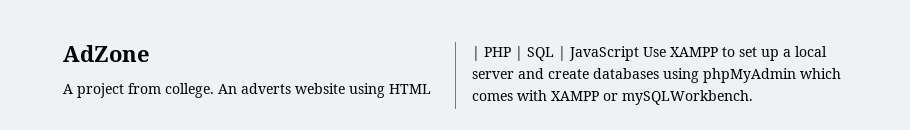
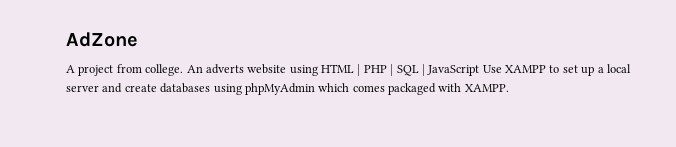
[517,90,753,105] with XAMPP or mySQLWorkbench. -> [388,83,509,95] packaged with XAMPP.

